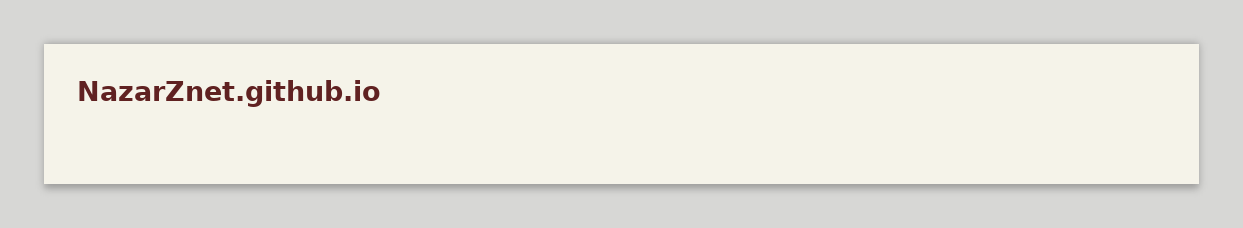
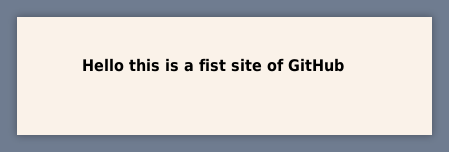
[77,80,381,107] NazarZnet.github.io -> [82,58,344,72] Hello this is a fist site of GitHub

